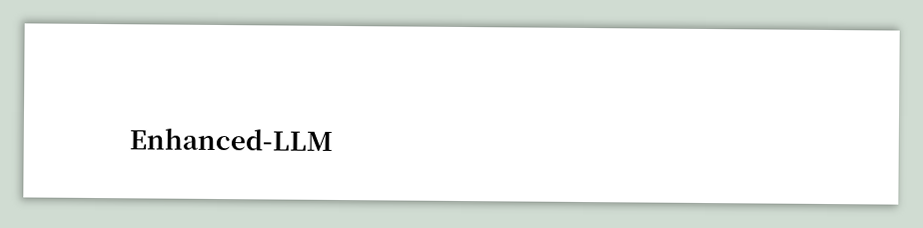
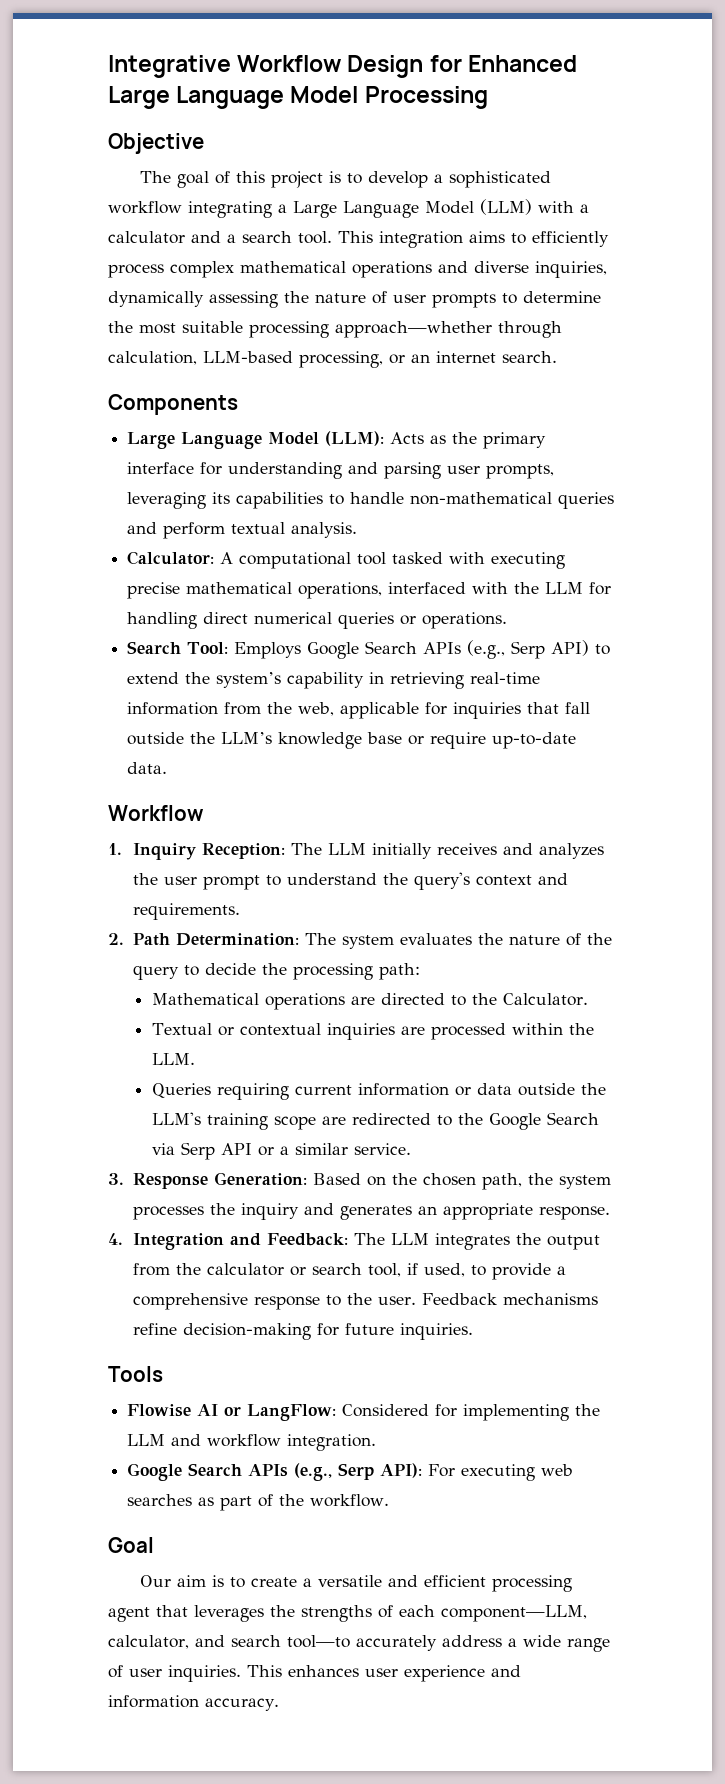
[129,128,333,151] Enhanced-LLM -> [108,55,577,78] [108,86,488,109] [108,133,204,154] [139,171,551,188] [108,199,589,218] [108,231,609,248] [108,261,607,278] [108,291,601,308] [108,321,562,338] [108,351,557,368] [108,394,238,415] [127,431,547,449] [127,462,555,479] [127,492,615,509] [127,522,358,539] [127,551,566,569] [127,582,612,599] [127,612,508,629] [127,640,611,659] [127,672,541,689] [127,702,591,719] [127,732,577,749] [127,762,168,774] [108,805,204,821] [108,843,604,860] [132,872,568,890] [132,903,240,920] [108,933,612,949] [132,963,420,980] [151,993,588,1010] [151,1023,594,1040] [151,1053,195,1065] [151,1083,606,1100] [151,1112,599,1130] [151,1142,411,1160] [108,1172,611,1190] [132,1203,610,1220] [108,1233,600,1250] [132,1263,566,1280] [132,1293,598,1310] [132,1323,473,1340] [108,1366,163,1382] [127,1404,601,1421] [127,1434,377,1451] [127,1463,574,1481] [127,1494,390,1511] [108,1537,154,1553] [139,1575,572,1592] [108,1605,587,1622] [108,1635,610,1652] [108,1665,521,1682] [108,1695,279,1711] Integrative Workflow Design for Enhanced Large Language Model Processing // Objective // The goal of this project is to develop a sophisticated workflow integrating a Large Language Model (LLM) with a calculator and a search tool. This integration aims to efficiently process complex mathematical operations and diverse inquiries, dynamically assessing the nature of user prompts to determine the most suitable processing approach—whether through calculation, LLM-based processing, or an internet search. // Components // Large Language Model (LLM): Acts as the primary interface for understanding and parsing user prompts, leveraging its capabilities to handle non-mathematical queries and perform textual analysis. // Calculator: A computational tool tasked with executing precise mathematical operations, interfaced with the LLM for handling direct numerical queries or operations. // Search Tool: Employs Google Search APIs (e.g., Serp API) to extend the system’s capability in retrieving real-time information from the web, applicable for inquiries that fall outside the LLM’s knowledge base or require up-to-date data. // Workflow // 1. Inquiry Reception: The LLM initially receives and analyzes the user prompt to understand the query's context and requirements. // 2. Path Determination: The system evaluates the nature of the query to decide the processing path: // Mathematical operations are directed to the Calculator. // Textual or contextual inquiries are processed within the LLM. // Queries requiring current information or data outside the LLM's training scope are redirected to the Google Search via Serp API or a similar service. // 3. Response Generation: Based on the chosen path, the system processes the inquiry and generates an appropriate response. // 4. Integration and Feedback: The LLM integrates the output from the calculator or search tool, if used, to provide a comprehensive response to the user. Feedback mechanisms refine decision-making for future inquiries. // Tools // Flowise AI or LangFlow: Considered for implementing the LLM and workflow integration. // Google Search APIs (e.g., Serp API): For executing web searches as part of the workflow. // Goal // Our aim is to create a versatile and efficient processing agent that leverages the strengths of each component—LLM, calculator, and search tool—to accurately address a wide range of user inquiries. This enhances user experience and information accuracy.

